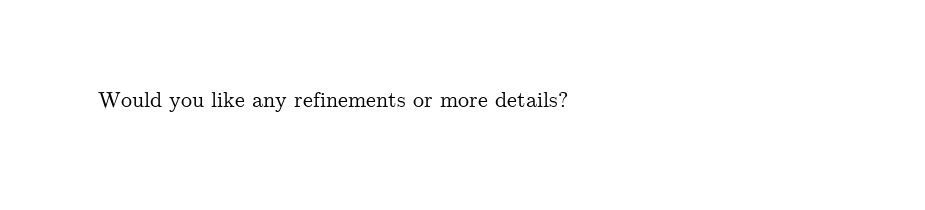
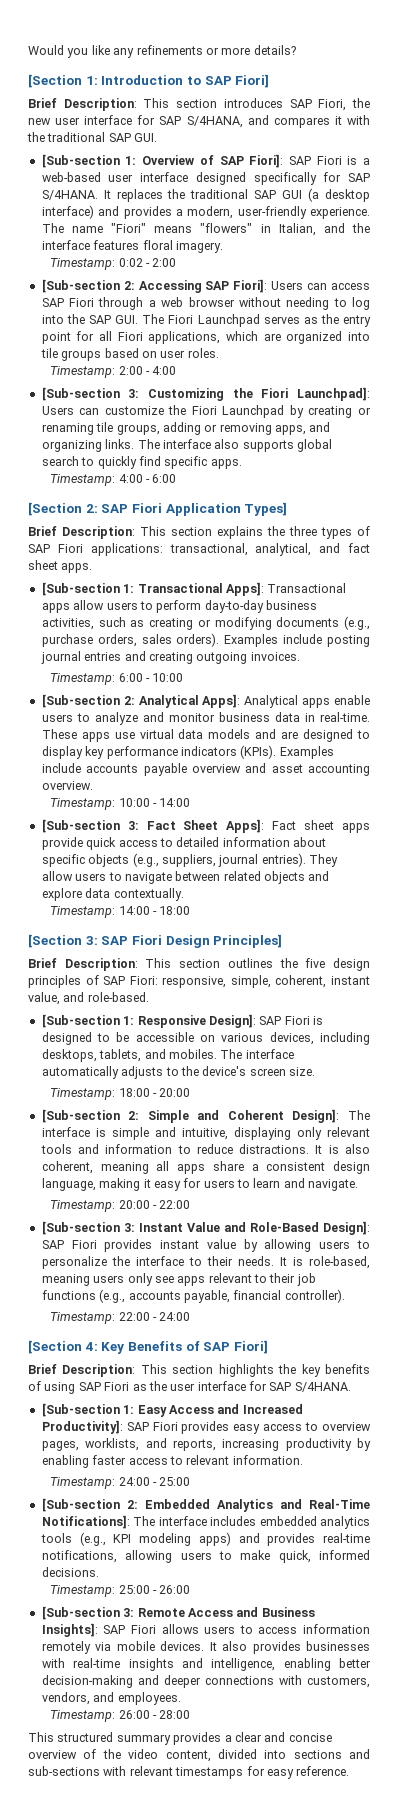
(568, 99) none -> [28,74,270,88] [28,98,371,111] [28,115,370,128] [27,132,158,142] [41,154,371,168] [41,172,370,185] [41,188,370,202] [41,205,370,219] [41,223,370,236] [41,240,223,253] [50,258,177,270] [41,279,370,293] [41,297,370,310] [41,314,371,327] [41,331,370,344] [40,348,219,361] [50,366,177,378] [41,387,370,401] [41,405,371,418] [41,422,331,435] [41,439,332,452] [41,456,242,469] [50,474,177,486] [28,502,288,516] [28,526,370,539] [28,543,370,556] [28,560,93,573] [41,582,347,596] [41,600,317,613] [41,616,370,630] [41,633,370,647] [40,651,300,664] [50,673,184,685] [41,694,370,708] [41,712,370,725] [41,729,370,742] [41,745,334,759] [41,763,370,776] [41,781,93,790] [50,798,191,810] [41,819,370,833] [41,837,326,850] [41,853,338,867] [41,871,330,884] [41,888,184,901] [50,906,191,918] [28,934,283,948] [28,958,371,971] [28,975,370,988] [28,992,149,1005] [41,1014,323,1028] [41,1032,370,1045] [41,1049,294,1062] [41,1066,315,1079] [50,1088,191,1100] [41,1109,370,1123] [41,1127,370,1140] [40,1144,370,1154] [41,1161,370,1174] [41,1178,359,1191] [50,1200,191,1212] [41,1221,370,1235] [41,1239,370,1252] [41,1256,370,1269] [41,1273,316,1286] [41,1289,345,1303] [50,1312,191,1324] [28,1340,268,1354] [28,1364,370,1377] [28,1381,351,1394] [41,1403,303,1417] [41,1420,371,1434] [41,1438,371,1451] [41,1455,303,1468] [50,1477,191,1489] [41,1498,371,1512] [41,1515,370,1529] [40,1532,370,1546] [41,1550,370,1563] [41,1567,99,1577] [50,1585,191,1597] [41,1606,315,1620] [41,1623,370,1637] [41,1641,371,1654] [41,1658,371,1671] [41,1675,371,1688] [41,1692,181,1705] [50,1710,191,1722] [28,1732,332,1745] [28,1749,370,1762] [28,1766,350,1779] // [Section 1: Introduction to SAP Fiori] // Brief Description: This section introduces SAP Fiori, the new user interface for SAP S/4HANA, and compares it with the traditional SAP GUI. // [Sub-section 1: Overview of SAP Fiori]: SAP Fiori is a web-based user interface designed specifically for SAP S/4HANA. It replaces the traditional SAP GUI (a desktop interface) and provides a modern, user-friendly experience. The name "Fiori" means "flowers" in Italian, and the interface features floral imagery. // Timestamp: 0:02 - 2:00 // [Sub-section 2: Accessing SAP Fiori]: Users can access SAP Fiori through a web browser without needing to log into the SAP GUI. The Fiori Launchpad serves as the entry point for all Fiori applications, which are organized into tile groups based on user roles. // Timestamp: 2:00 - 4:00 // [Sub-section 3: Customizing the Fiori Launchpad]: Users can customize the Fiori Launchpad by creating or renaming tile groups, adding or removing apps, and organizing links. The interface also supports global search to quickly find specific apps. // Timestamp: 4:00 - 6:00 // [Section 2: SAP Fiori Application Types] // Brief Description: This section explains the three types of SAP Fiori applications: transactional, analytical, and fact sheet apps. // [Sub-section 1: Transactional Apps]: Transactional apps allow users to perform day-to-day business activities, such as creating or modifying documents (e.g., purchase orders, sales orders). Examples include posting journal entries and creating outgoing invoices. // Timestamp: 6:00 - 10:00 // [Sub-section 2: Analytical Apps]: Analytical apps enable users to analyze and monitor business data in real-time. These apps use virtual data models and are designed to display key performance indicators (KPIs). Examples include accounts payable overview and asset accounting overview. // Timestamp: 10:00 - 14:00 // [Sub-section 3: Fact Sheet Apps]: Fact sheet apps provide quick access to detailed information about specific objects (e.g., suppliers, journal entries). They allow users to navigate between related objects and explore data contextually. // Timestamp: 14:00 - 18:00 // [Section 3: SAP Fiori Design Principles] // Brief Description: This section outlines the five design principles of SAP Fiori: responsive, simple, coherent, instant value, and role-based. // [Sub-section 1: Responsive Design]: SAP Fiori is designed to be accessible on various devices, including desktops, tablets, and mobiles. The interface automatically adjusts to the device's screen size. // Timestamp: 18:00 - 20:00 // [Sub-section 2: Simple and Coherent Design]: The interface is simple and intuitive, displaying only relevant tools and information to reduce distractions. It is also coherent, meaning all apps share a consistent design language, making it easy for users to learn and navigate. // Timestamp: 20:00 - 22:00 // [Sub-section 3: Instant Value and Role-Based Design]: SAP Fiori provides instant value by allowing users to personalize the interface to their needs. It is role-based, meaning users only see apps relevant to their job functions (e.g., accounts payable, financial controller). // Timestamp: 22:00 - 24:00 // [Section 4: Key Benefits of SAP Fiori] // Brief Description: This section highlights the key benefits of using SAP Fiori as the user interface for SAP S/4HANA. // [Sub-section 1: Easy Access and Increased Productivity]: SAP Fiori provides easy access to overview pages, worklists, and reports, increasing productivity by enabling faster access to relevant information. // Timestamp: 24:00 - 25:00 // [Sub-section 2: Embedded Analytics and Real-Time Notifications]: The interface includes embedded analytics tools (e.g., KPI modeling apps) and provides real-time notifications, allowing users to make quick, informed decisions. // Timestamp: 25:00 - 26:00 // [Sub-section 3: Remote Access and Business Insights]: SAP Fiori allows users to access information remotely via mobile devices. It also provides businesses with real-time insights and intelligence, enabling better decision-making and deeper connections with customers, vendors, and employees. // Timestamp: 26:00 - 28:00 // This structured summary provides a clear and concise overview of the video content, divided into sections and sub-sections with relevant timestamps for easy reference.

